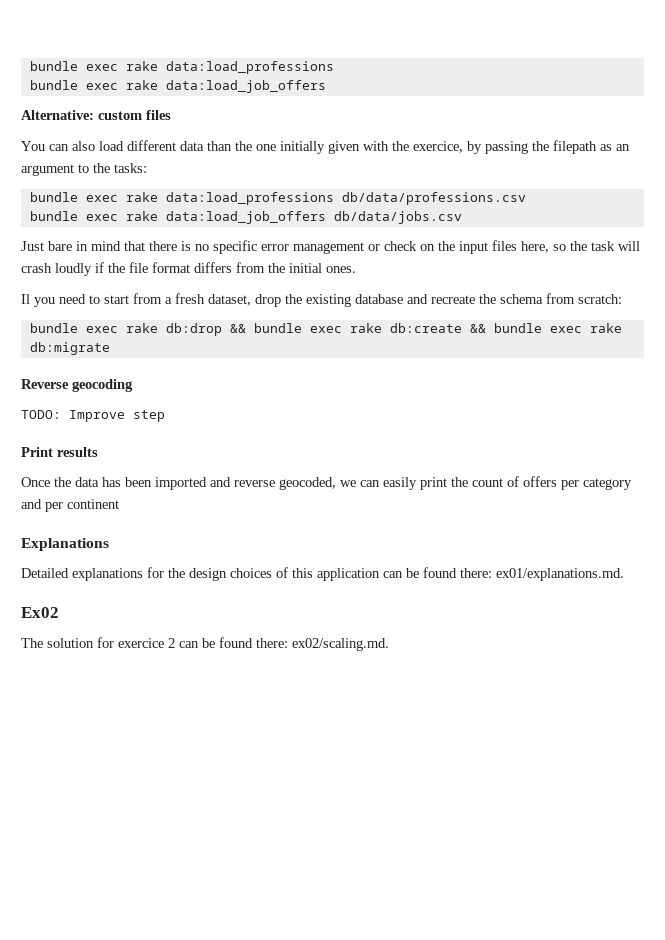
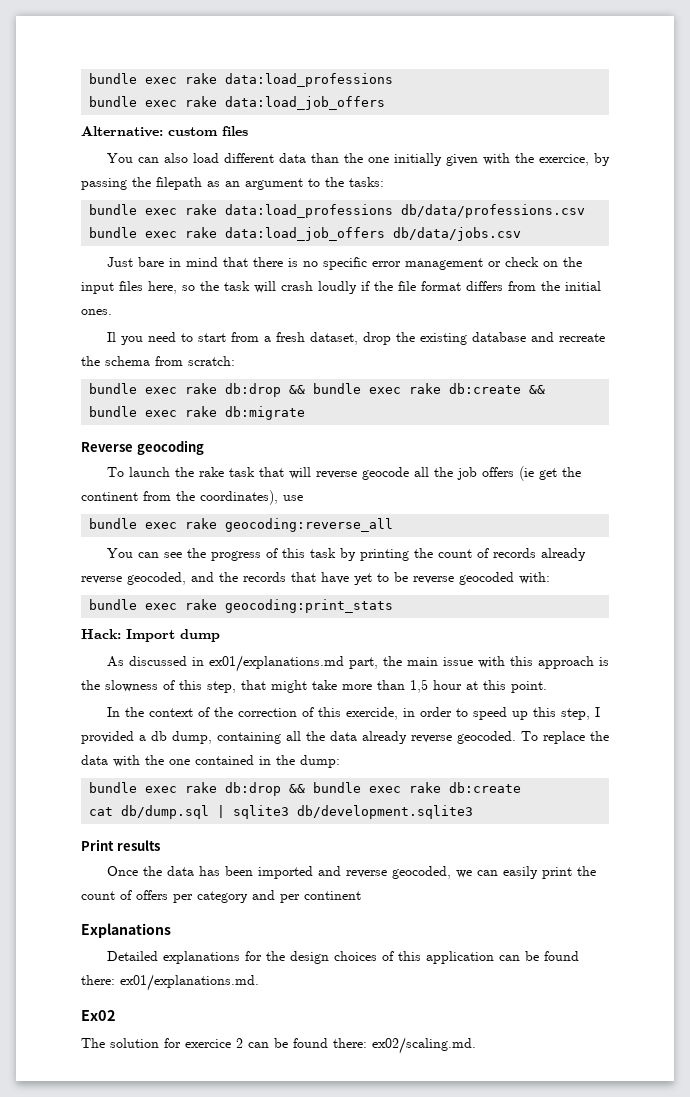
[21,410,165,422] TODO: Improve step -> [106,466,581,481] [81,490,303,505] [89,518,394,532] [106,548,586,561] [81,572,550,585] [89,599,394,613] [81,629,220,642] [106,655,609,672] [81,679,547,693] [106,707,600,720] [81,731,609,744] [81,755,340,768] [89,782,522,796] [89,805,474,819] To launch the rake task that will reverse geocode all the job offers (ie get the continent from the coordinates), use // bundle exec rake geocoding:reverse_all // You can see the progress of this task by printing the count of records already reverse geocoded, and the records that have yet to be reverse geocoded with: // bundle exec rake geocoding:print_stats // Hack: Import dump // As discussed in ex01/explanations.md part, the main issue with this approach is the slowness of this step, that might take more than 1,5 hour at this point. // In the context of the correction of this exercide, in order to speed up this step, I provided a db dump, containing all the data already reverse geocoded. To replace the data with the one contained in the dump: // bundle exec rake db:drop && bundle exec rake db:create // cat db/dump.sql | sqlite3 db/development.sqlite3

